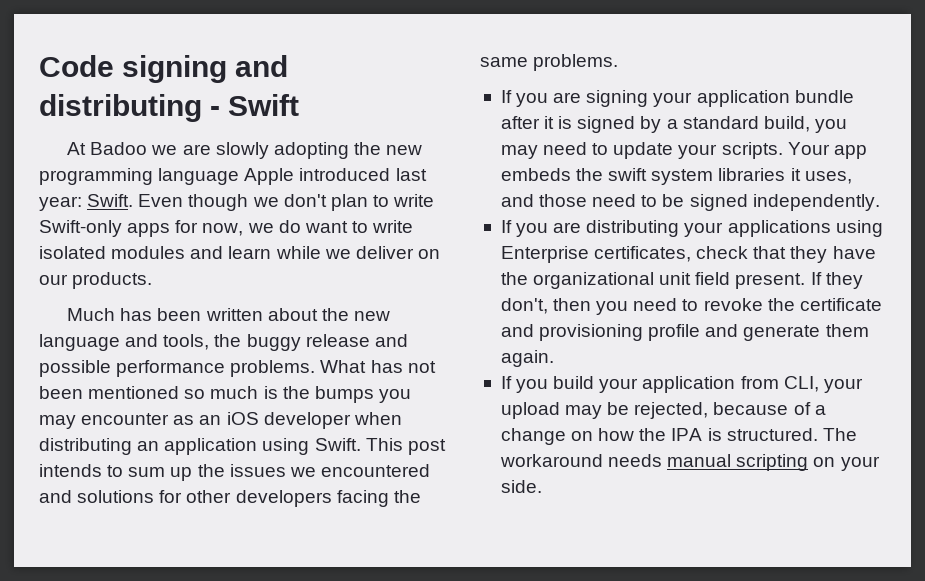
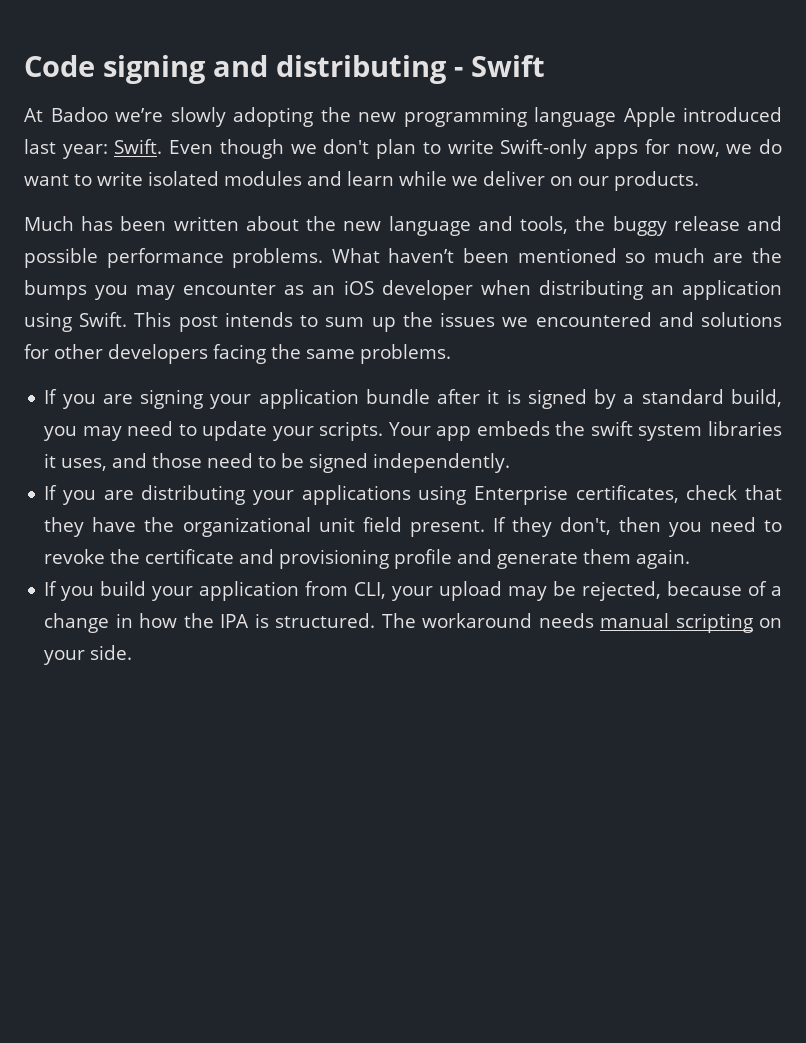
[151,144,211,155] we are -> [115,108,163,122] we’re
[370,360,436,373] has not -> [388,248,455,263] haven’t
[263,386,278,399] is -> [713,253,744,263] are
[571,431,594,441] on -> [115,613,133,628] in

